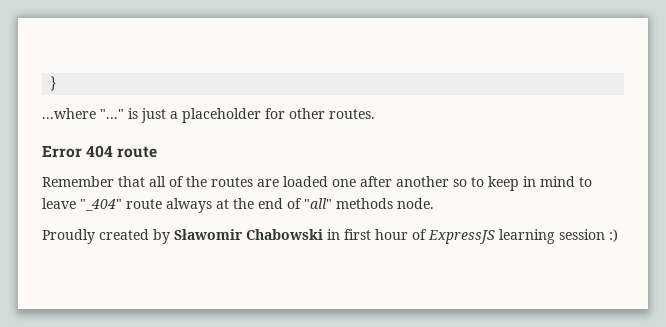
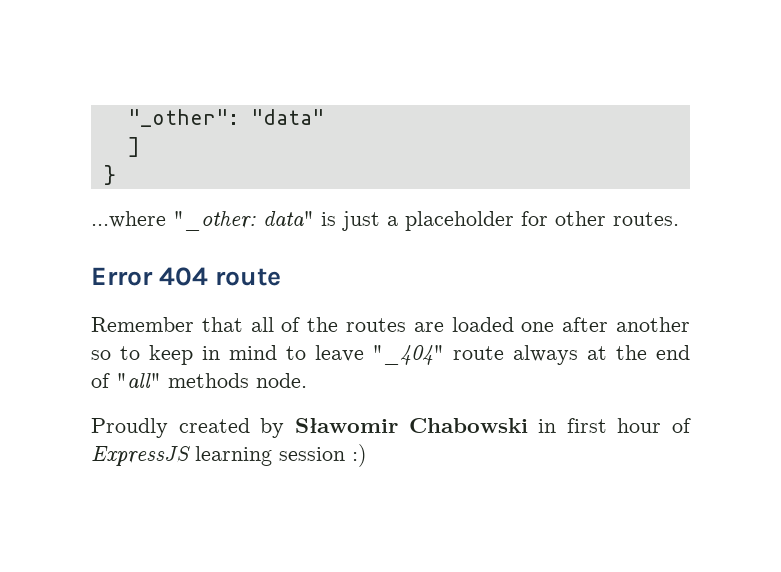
(50, 83) none -> [127,109,324,127] [127,137,140,157] "_other": "data" // ] //
[100,109,124,119] "..." -> [173,211,314,231] "_other: data"

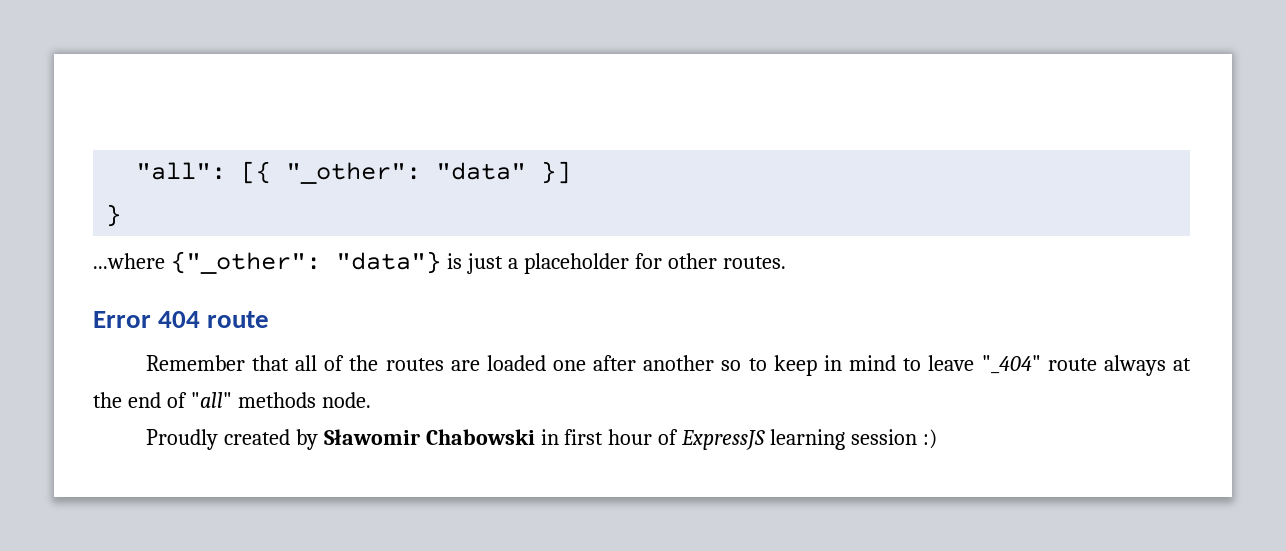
(127, 118) none -> [136,161,272,184] "all": [{
[127,137,140,157] // ] -> [541,161,572,184] }]
[173,211,314,231] "_other: data" -> [170,251,441,274] {"_other": "data"}

